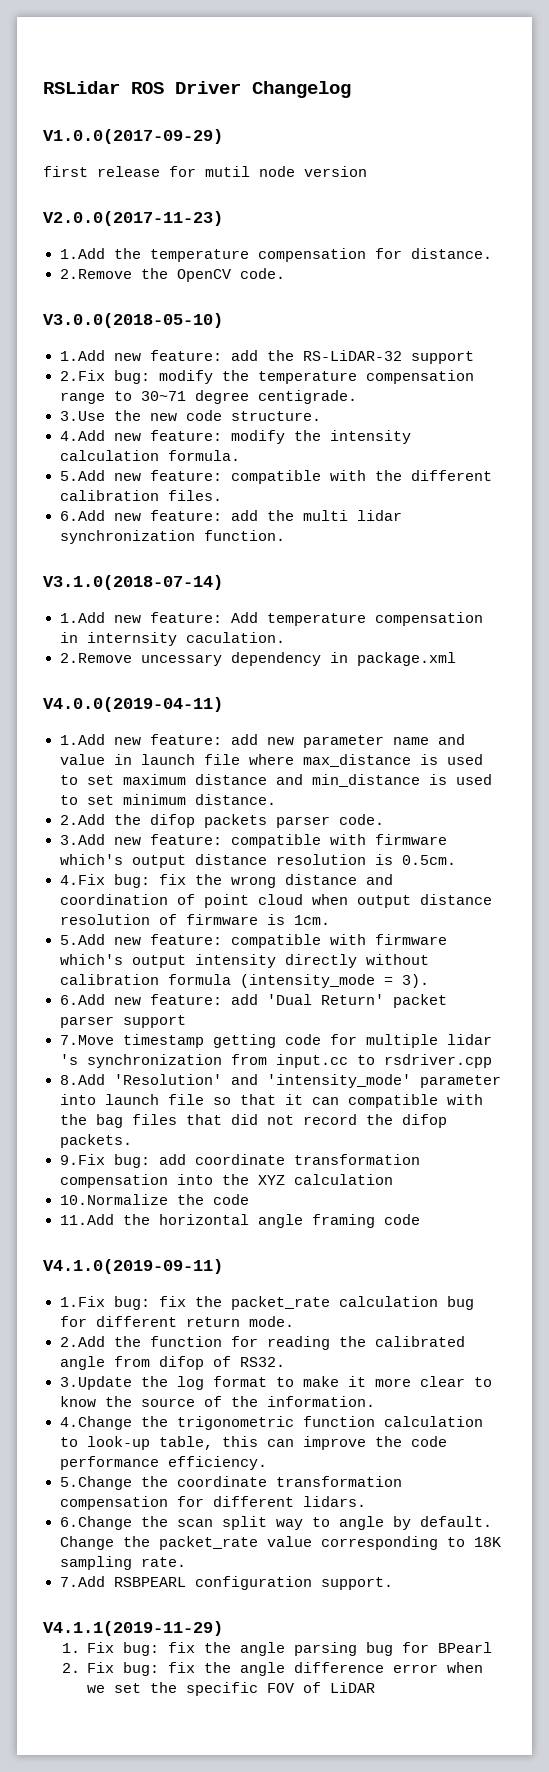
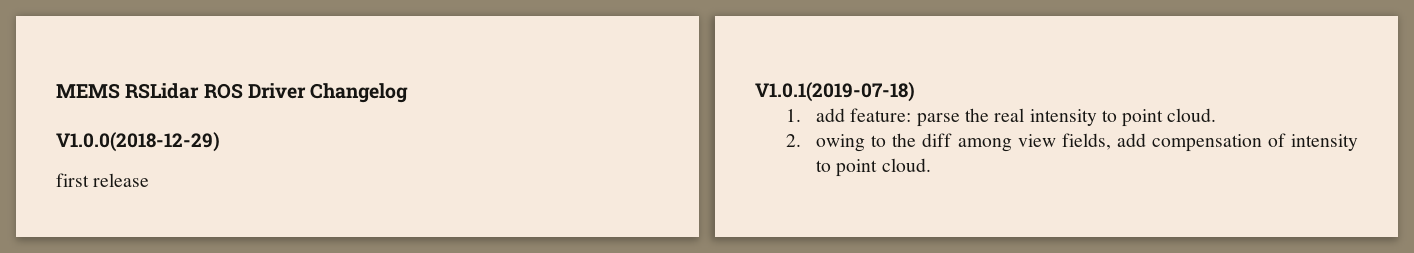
(43, 87) none -> [56,83,120,99] MEMS
[43,129,223,144] V1.0.0(2017-09-29) -> [56,132,220,152] V1.0.0(2018-12-29)
[169,166,367,177] [43,211,223,226] [59,248,492,262] [59,268,285,282] [43,313,223,328] [59,350,474,364] [59,370,474,384] [59,390,357,404] [59,410,321,421] [59,430,411,444] [59,450,240,461] [59,470,492,484] [59,490,222,501] [59,510,402,521] [59,530,285,544] [43,575,223,590] [59,612,483,626] [59,632,285,646] [59,652,456,666] [43,697,223,712] [59,734,465,748] [59,754,483,767] [59,774,492,787] [59,794,276,805] [59,814,384,828] [59,834,447,848] [59,854,456,868] [59,874,393,888] [59,894,492,908] [59,914,330,925] [59,934,447,948] [59,954,429,968] [59,974,429,988] [59,994,447,1008] [59,1015,186,1028] [59,1034,492,1048] [59,1054,492,1068] [59,1074,501,1088] [59,1094,483,1108] [59,1114,447,1128] [59,1134,132,1148] [59,1154,420,1168] [59,1174,393,1188] [59,1194,249,1205] [59,1214,420,1228] [43,1259,223,1274] [59,1296,474,1310] [59,1316,294,1327] [59,1336,465,1350] [59,1356,285,1370] [59,1376,492,1390] [59,1396,375,1407] [59,1416,483,1430] [59,1436,447,1450] [59,1456,267,1470] [59,1476,402,1490] [59,1496,366,1510] [59,1516,492,1530] [59,1536,501,1550] [59,1556,186,1570] [59,1576,393,1590] [43,1621,223,1636] [61,1642,493,1656] [61,1662,484,1676] [87,1682,376,1696] for mutil node version // V2.0.0(2017-11-23) // 1.Add the temperature compensation for distance. // 2.Remove the OpenCV code. // V3.0.0(2018-05-10) // 1.Add new feature: add the RS-LiDAR-32 support // 2.Fix bug: modify the temperature compensation range to 30~71 degree centigrade. // 3.Use the new code structure. // 4.Add new feature: modify the intensity calculation formula. // 5.Add new feature: compatible with the different calibration files. // 6.Add new feature: add the multi lidar synchronization function. // V3.1.0(2018-07-14) // 1.Add new feature: Add temperature compensation in internsity caculation. // 2.Remove uncessary dependency in package.xml // V4.0.0(2019-04-11) // 1.Add new feature: add new parameter name and value in launch file where max_distance is used to set maximum distance and min_distance is used to set minimum distance. // 2.Add the difop packets parser code. // 3.Add new feature: compatible with firmware which's output distance resolution is 0.5cm. // 4.Fix bug: fix the wrong distance and coordination of point cloud when output distance resolution of firmware is 1cm. // 5.Add new feature: compatible with firmware which's output intensity directly without calibration formula (intensity_mode = 3). // 6.Add new feature: add 'Dual Return' packet parser support // 7.Move timestamp getting code for multiple lidar 's synchronization from input.cc to rsdriver.cpp // 8.Add 'Resolution' and 'intensity_mode' parameter into launch file so that it can compatible with the bag files that did not record the difop packets. // 9.Fix bug: add coordinate transformation compensation into the XYZ calculation // 10.Normalize the code // 11.Add the horizontal angle framing code // V4.1.0(2019-09-11) // 1.Fix bug: fix the packet_rate calculation bug for different return mode. // 2.Add the function for reading the calibrated angle from difop of RS32. // 3.Update the log format to make it more clear to know the source of the information. // 4.Change the trigonometric function calculation to look-up table, this can improve the code performance efficiency. // 5.Change the coordinate transformation compensation for different lidars. // 6.Change the scan split way to angle by default. Change the packet_rate value corresponding to 18K sampling rate. // 7.Add RSBPEARL configuration support. // V4.1.1(2019-11-29) // 1. Fix bug: fix the angle parsing bug for BPearl // 2. Fix bug: fix the angle difference error when we set the specific FOV of LiDAR -> [755,82,915,102] [785,108,1217,127] [785,133,1358,152] [816,158,931,177] // V1.0.1(2019-07-18) // 1. add feature: parse the real intensity to point cloud. // 2. owing to the diff among view fields, add compensation of intensity to point cloud.

